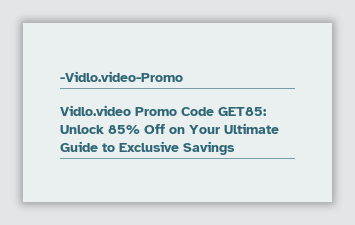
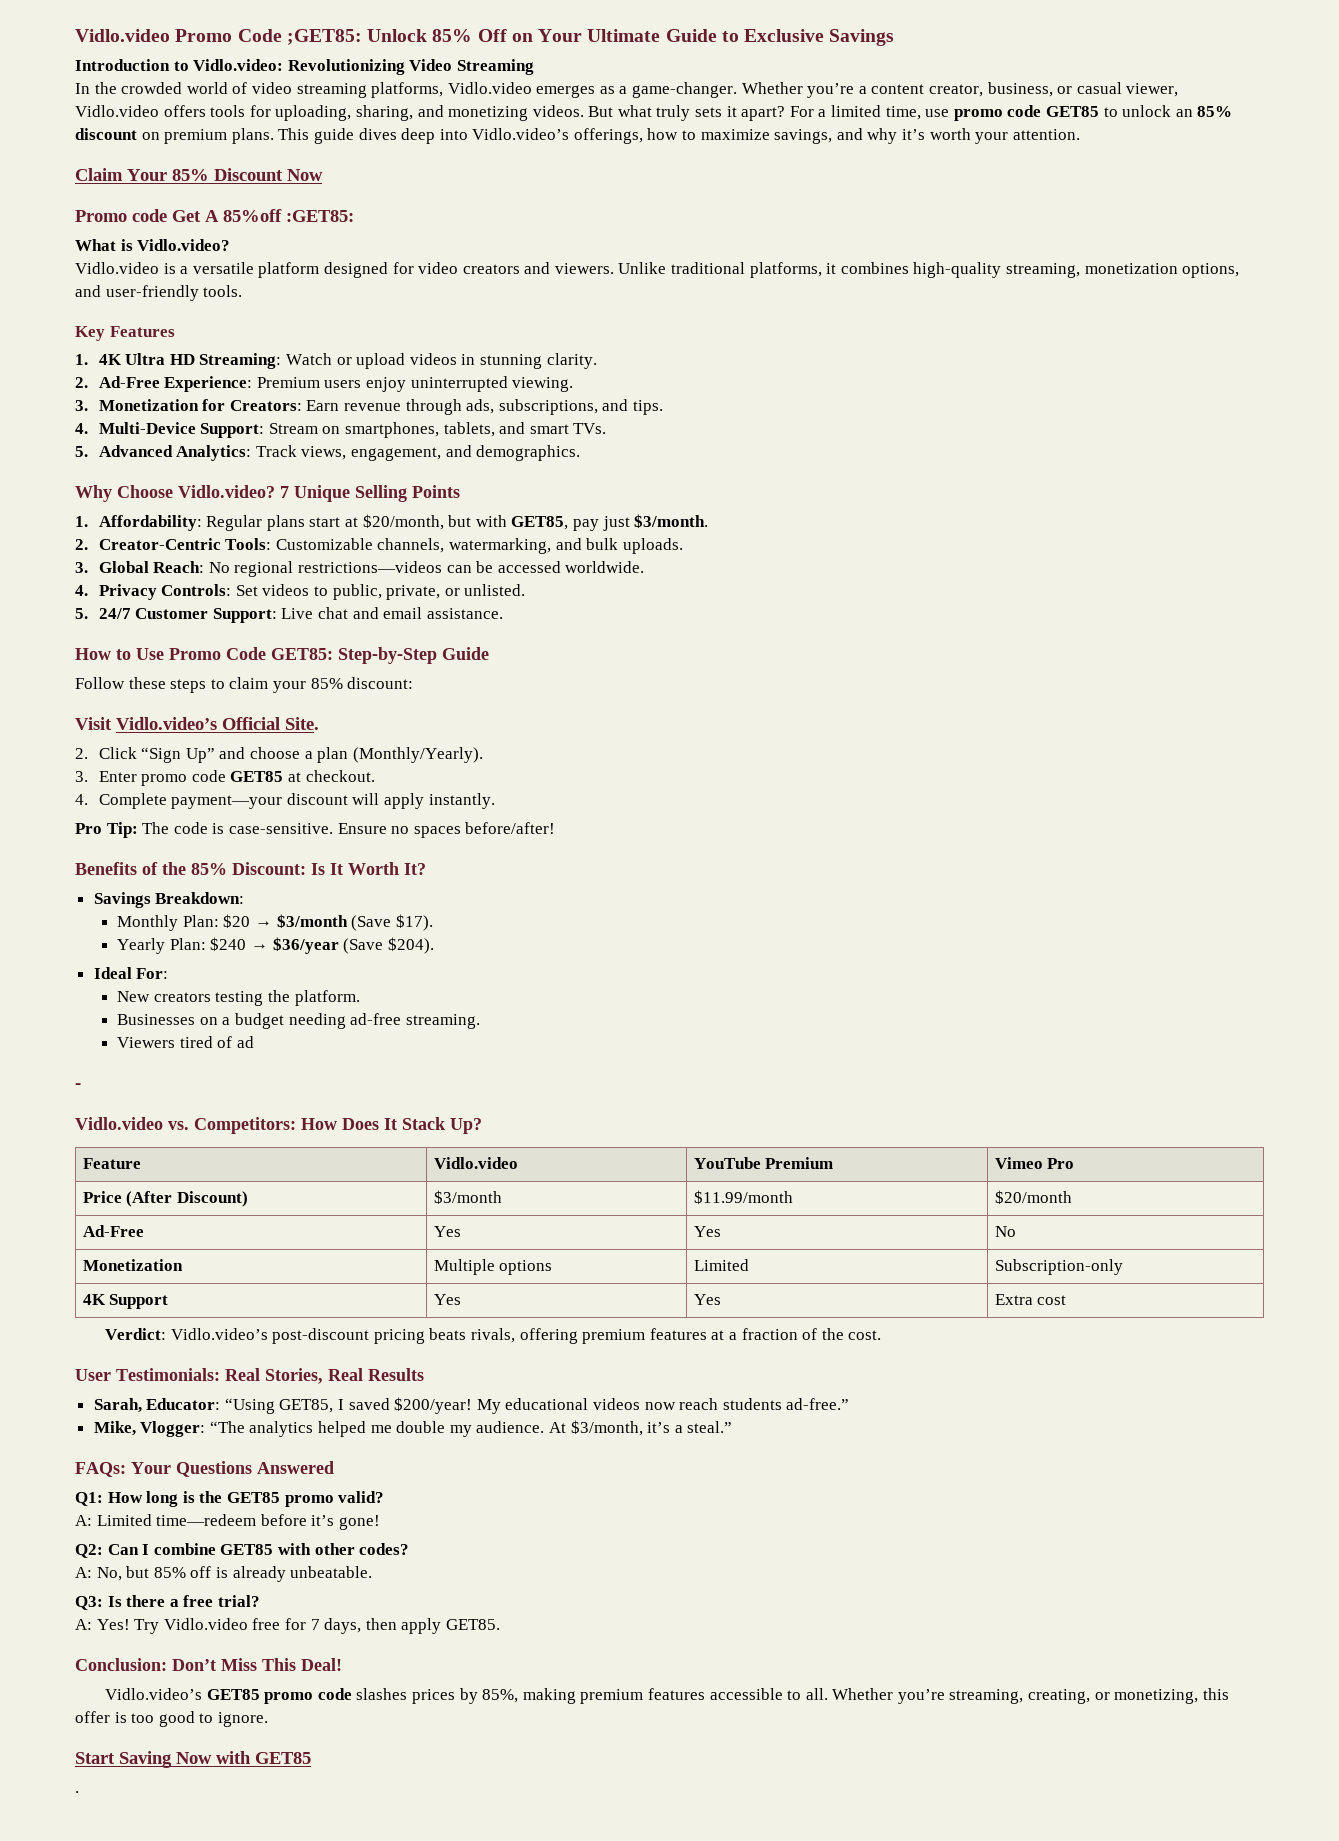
[60,71,183,82] -Vidlo.video-Promo // -> (75, 35) none
[218,107,267,116] GET85: -> [286,29,362,45] ;GET85:
(235, 148) none -> [75,59,534,75] [75,82,1179,98] [75,105,1233,121] [75,128,1080,144] [75,168,323,181] [75,209,354,222] [75,239,231,251] [75,262,1240,278] [75,285,243,301] [75,326,175,341] [75,353,597,369] [75,376,574,392] [75,399,663,415] [75,422,607,438] [75,445,581,461] [75,485,460,502] [75,514,709,531] [75,538,683,554] [75,561,645,577] [75,584,526,600] [75,607,503,623] [75,647,489,664] [75,677,414,693] [75,717,319,730] [75,747,483,763] [75,770,375,786] [75,793,495,809] [75,822,556,838] [75,862,426,875] [93,892,245,908] [117,914,433,931] [117,937,434,954] [93,967,169,979] [117,990,360,1006] [117,1013,480,1029] [117,1036,255,1048] [75,1083,81,1089] [75,1117,482,1134] [82,1158,141,1169] [433,1157,518,1169] [693,1157,834,1169] [994,1157,1075,1169] [82,1191,249,1207] [433,1190,502,1204] [693,1190,793,1204] [994,1190,1072,1204] [82,1225,144,1237] [433,1226,461,1237] [693,1226,721,1237] [994,1226,1016,1237] [82,1259,183,1271] [433,1259,553,1275] [693,1259,749,1271] [994,1259,1123,1275] [82,1294,169,1309] [433,1294,461,1305] [693,1294,721,1305] [994,1294,1067,1305] [105,1328,882,1344] [75,1368,424,1384] [93,1397,850,1414] [93,1420,733,1437] [75,1461,334,1477] [75,1491,385,1507] [75,1514,380,1530] [75,1543,410,1558] [75,1566,373,1582] [75,1595,260,1610] [75,1618,500,1634] [75,1658,342,1671] [105,1688,1229,1704] [75,1711,268,1727] [75,1751,311,1768] [75,1791,79,1793] // Introduction to Vidlo.video: Revolutionizing Video Streaming // In the crowded world of video streaming platforms, Vidlo.video emerges as a game-changer. Whether you’re a content creator, business, or casual viewer, Vidlo.video offers tools for uploading, sharing, and monetizing videos. But what truly sets it apart? For a limited time, use promo code GET85 to unlock an 85% discount on premium plans. This guide dives deep into Vidlo.video’s offerings, how to maximize savings, and why it’s worth your attention. // Claim Your 85% Discount Now // Promo code Get A 85%off :GET85: // What is Vidlo.video? // Vidlo.video is a versatile platform designed for video creators and viewers. Unlike traditional platforms, it combines high-quality streaming, monetization options, and user-friendly tools. // Key Features // 1. 4K Ultra HD Streaming: Watch or upload videos in stunning clarity. // 2. Ad-Free Experience: Premium users enjoy uninterrupted viewing. // 3. Monetization for Creators: Earn revenue through ads, subscriptions, and tips. // 4. Multi-Device Support: Stream on smartphones, tablets, and smart TVs. // 5. Advanced Analytics: Track views, engagement, and demographics. // Why Choose Vidlo.video? 7 Unique Selling Points // 1. Affordability: Regular plans start at $20/month, but with GET85, pay just $3/month. // 2. Creator-Centric Tools: Customizable channels, watermarking, and bulk uploads. // 3. Global Reach: No regional restrictions—videos can be accessed worldwide. // 4. Privacy Controls: Set videos to public, private, or unlisted. // 5. 24/7 Customer Support: Live chat and email assistance. // How to Use Promo Code GET85: Step-by-Step Guide // Follow these steps to claim your 85% discount: // Visit Vidlo.video’s Official Site. // 2. Click “Sign Up” and choose a plan (Monthly/Yearly). // 3. Enter promo code GET85 at checkout. // 4. Complete payment—your discount will apply instantly. // Pro Tip: The code is case-sensitive. Ensure no spaces before/after! // Benefits of the 85% Discount: Is It Worth It? // Savings Breakdown: // Monthly Plan: $20 → $3/month (Save $17). // Yearly Plan: $240 → $36/year (Save $204). // Ideal For: // New creators testing the platform. // Businesses on a budget needing ad-free streaming. // Viewers tired of ad // - // Vidlo.video vs. Competitors: How Does It Stack Up? // Feature | Vidlo.video | YouTube Premium | Vimeo Pro // Price (After Discount) | $3/month | $11.99/month | $20/month // Ad-Free | Yes | Yes | No // Monetization | Multiple options | Limited | Subscription-only // 4K Support | Yes | Yes | Extra cost // Verdict: Vidlo.video’s post-discount pricing beats rivals, offering premium features at a fraction of the cost. // User Testimonials: Real Stories, Real Results // Sarah, Educator: “Using GET85, I saved $200/year! My educational videos now reach students ad-free.” // Mike, Vlogger: “The analytics helped me double my audience. At $3/month, it’s a steal.” // FAQs: Your Questions Answered // Q1: How long is the GET85 promo valid? // A: Limited time—redeem before it’s gone! // Q2: Can I combine GET85 with other codes? // A: No, but 85% off is already unbeatable. // Q3: Is there a free trial? // A: Yes! Try Vidlo.video free for 7 days, then apply GET85. // Conclusion: Don’t Miss This Deal! // Vidlo.video’s GET85 promo code slashes prices by 85%, making premium features accessible to all. Whether you’re streaming, creating, or monetizing, this offer is too good to ignore. // Start Saving Now with GET85 // .

